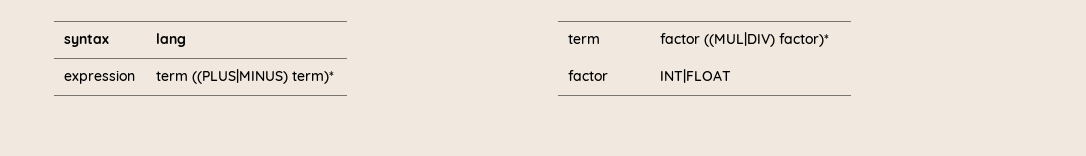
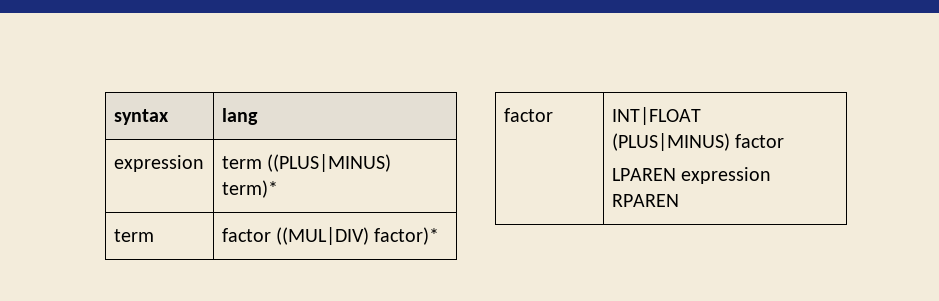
(732, 76) none -> [611,133,784,151] [611,167,771,184] [611,194,679,207] // (PLUS|MINUS) factor // LPAREN expression RPAREN

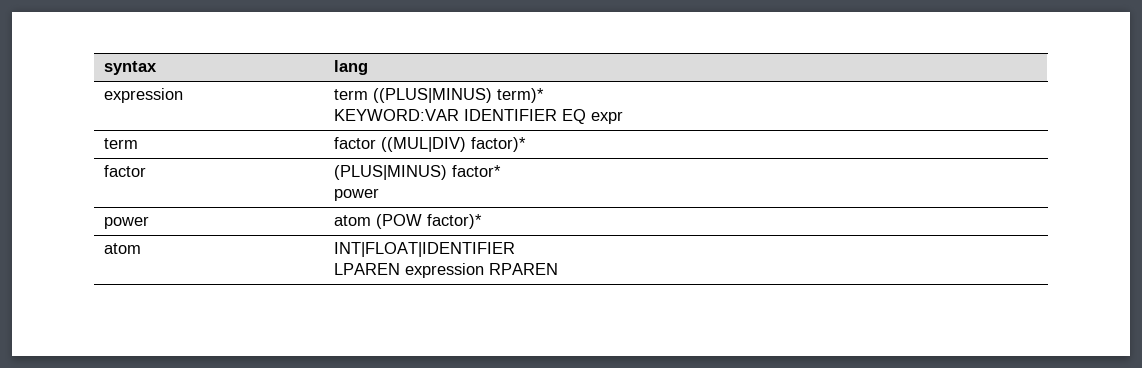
(278, 189) none -> [333,109,623,124] // KEYWORD:VAR IDENTIFIER EQ expr
[611,107,701,125] [611,133,784,151] INT|FLOAT // (PLUS|MINUS) factor -> [333,165,501,180] [333,188,379,201] [103,216,149,229] [333,214,482,229] [103,243,141,254] [333,242,515,257] (PLUS|MINUS) factor* // power // power | atom (POW factor)* // atom | INT|FLOAT|IDENTIFIER

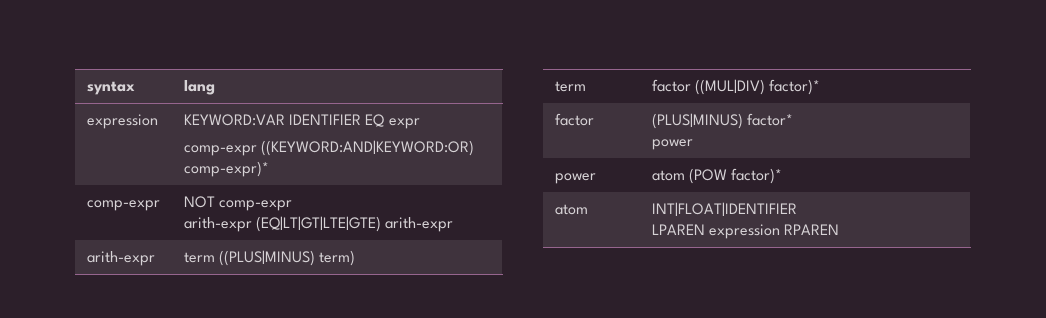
[333,88,544,103] term ((PLUS|MINUS) term)* // -> (158, 121) none
(623, 117) none -> [183,140,474,156] [183,161,269,177] [86,200,160,211] [183,196,292,211] [183,216,454,232] [86,251,155,266] [183,250,356,266] // comp-expr ((KEYWORD:AND|KEYWORD:OR) comp-expr)* // comp-expr | NOT comp-expr // arith-expr (EQ|LT|GT|LTE|GTE) arith-expr // arith-expr | term ((PLUS|MINUS) term)

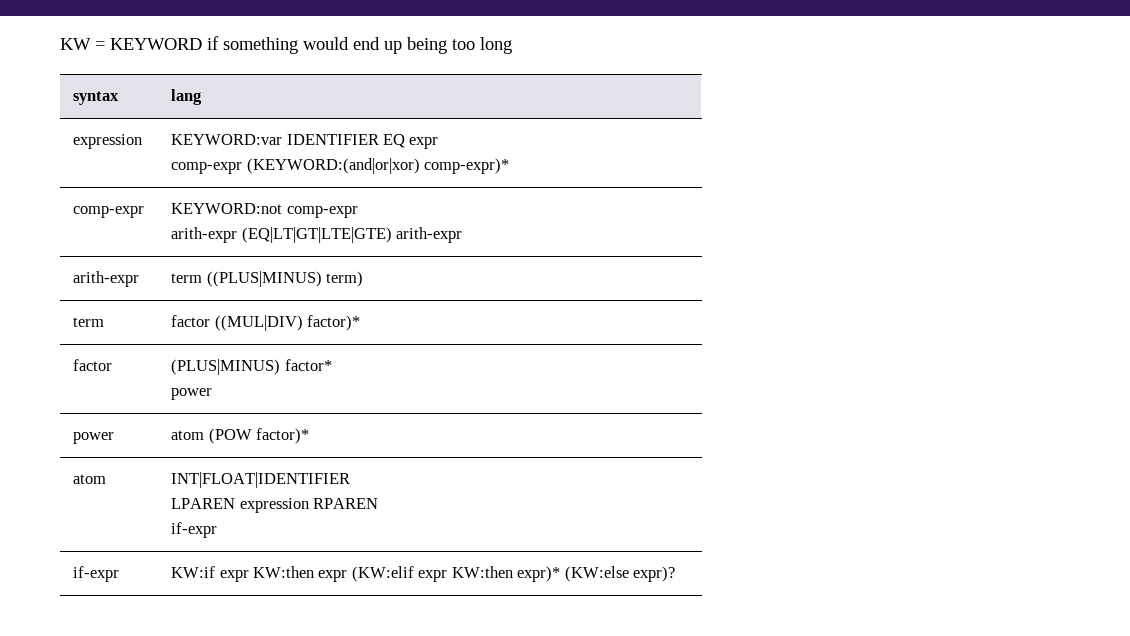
(86, 88) none -> [60,36,512,54] KW = KEYWORD if something would end up being too long //
[183,114,285,126] KEYWORD:VAR -> [171,134,283,145] KEYWORD:var
[260,140,474,156] ((KEYWORD:AND|KEYWORD:OR) -> [246,158,420,174] (KEYWORD:(and|or|xor)
[183,196,215,208] NOT -> [171,203,283,214] KEYWORD:not
(840, 229) none -> [171,522,218,538] [73,566,120,582] [171,566,676,582] // if-expr // if-expr | KW:if expr KW:then expr (KW:elif expr KW:then expr)* (KW:else expr)?

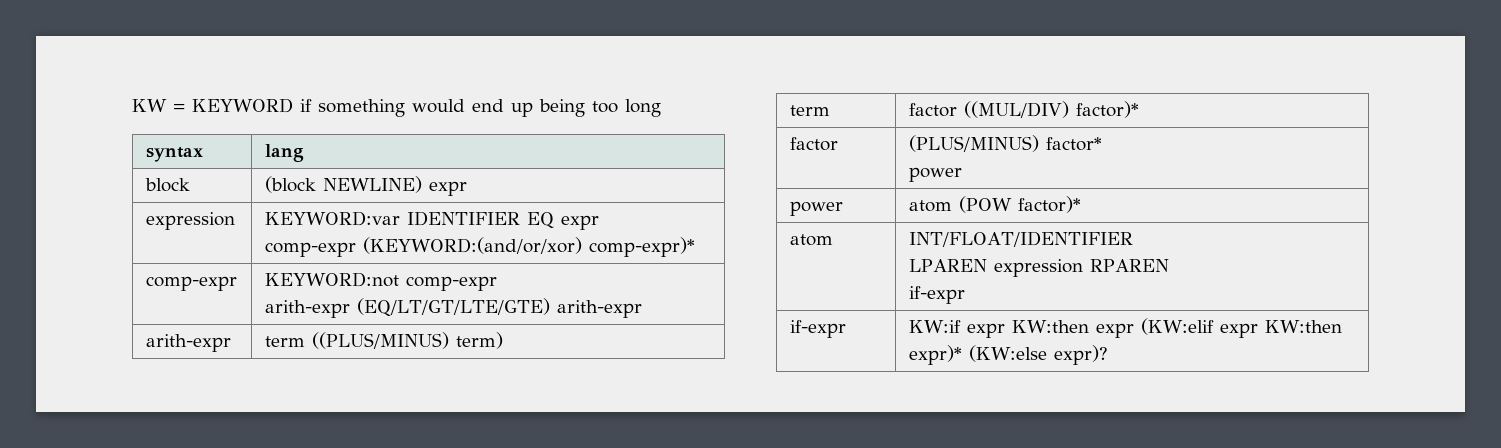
(203, 97) none -> [144,178,190,192] [264,176,467,196] // block | (block NEWLINE) expr
[246,158,420,174] (KEYWORD:(and|or|xor) -> [362,237,582,254] (KEYWORD:(and/or/xor)
[241,227,392,243] (EQ|LT|GT|LTE|GTE) -> [356,298,550,317] (EQ/LT/GT/LTE/GTE)
[206,271,322,287] ((PLUS|MINUS) -> [311,332,449,349] ((PLUS/MINUS)
[214,315,303,331] ((MUL|DIV) -> [963,101,1069,118] ((MUL/DIV)
[171,359,281,375] (PLUS|MINUS) -> [908,135,1039,152] (PLUS/MINUS)
[171,472,351,488] INT|FLOAT|IDENTIFIER -> [908,231,1133,247] INT/FLOAT/IDENTIFIER

